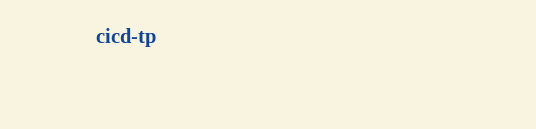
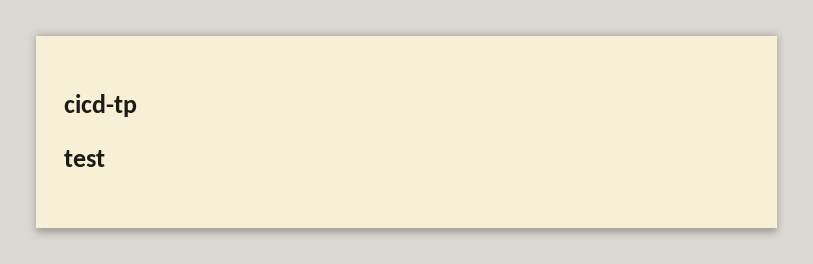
(156, 37) none -> [64,150,105,167] // test

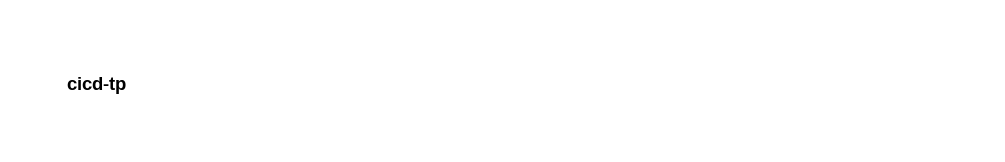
[64,150,105,167] // test -> (126, 85) none

